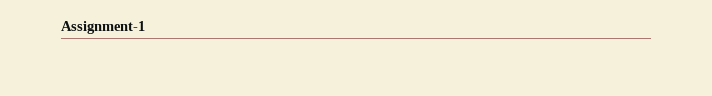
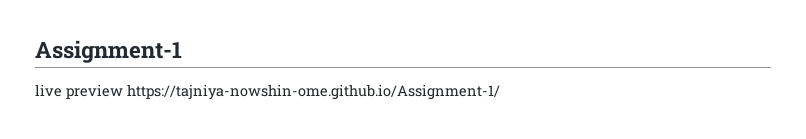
(145, 27) none -> [35,84,500,100] // live preview https://tajniya-nowshin-ome.github.io/Assignment-1/

